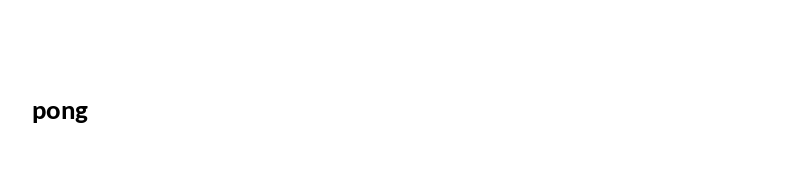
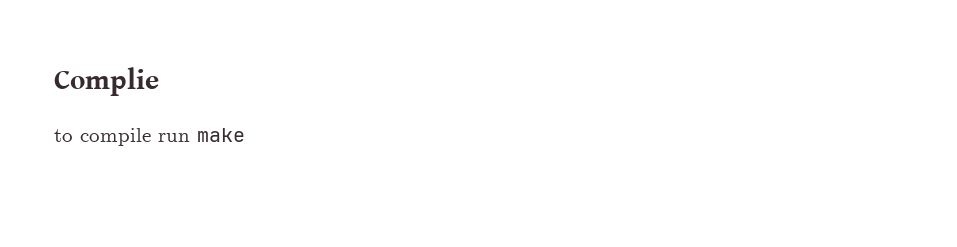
[32,106,88,123] pong -> [54,67,159,96] [54,128,245,146] Complie // to compile run make

